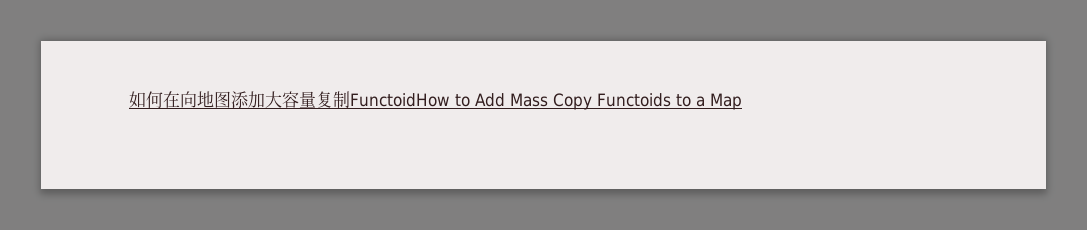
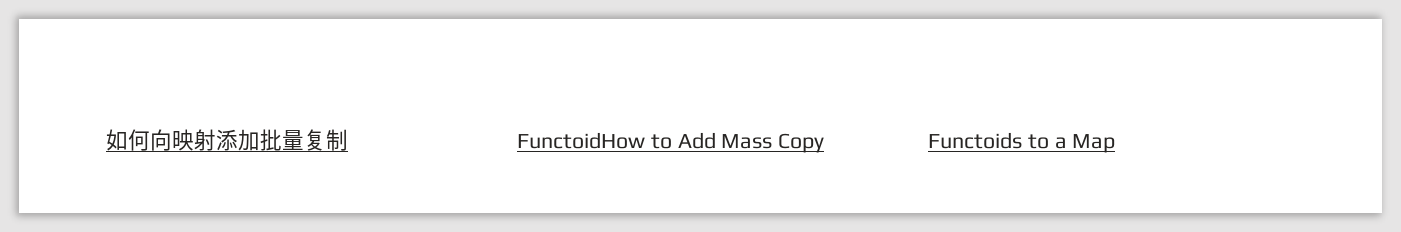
[163,91,299,108] 在向地图添加大容 -> [150,129,282,151] 向映射添加批

